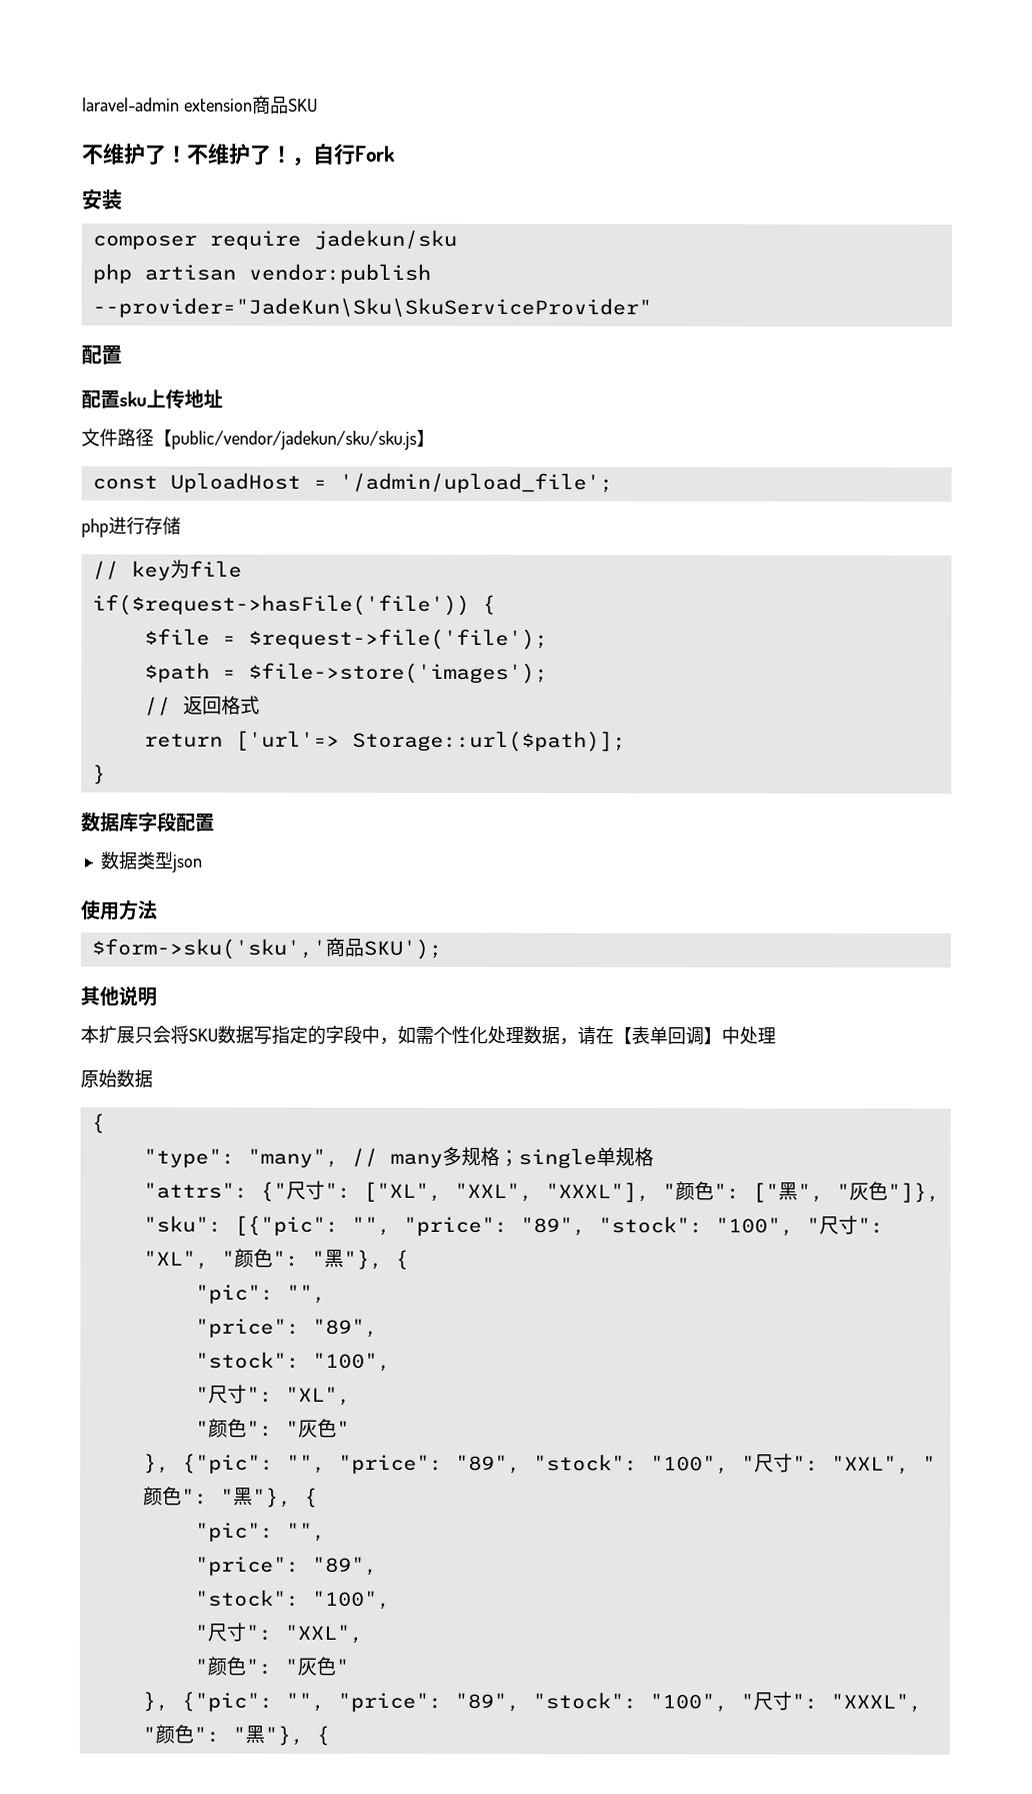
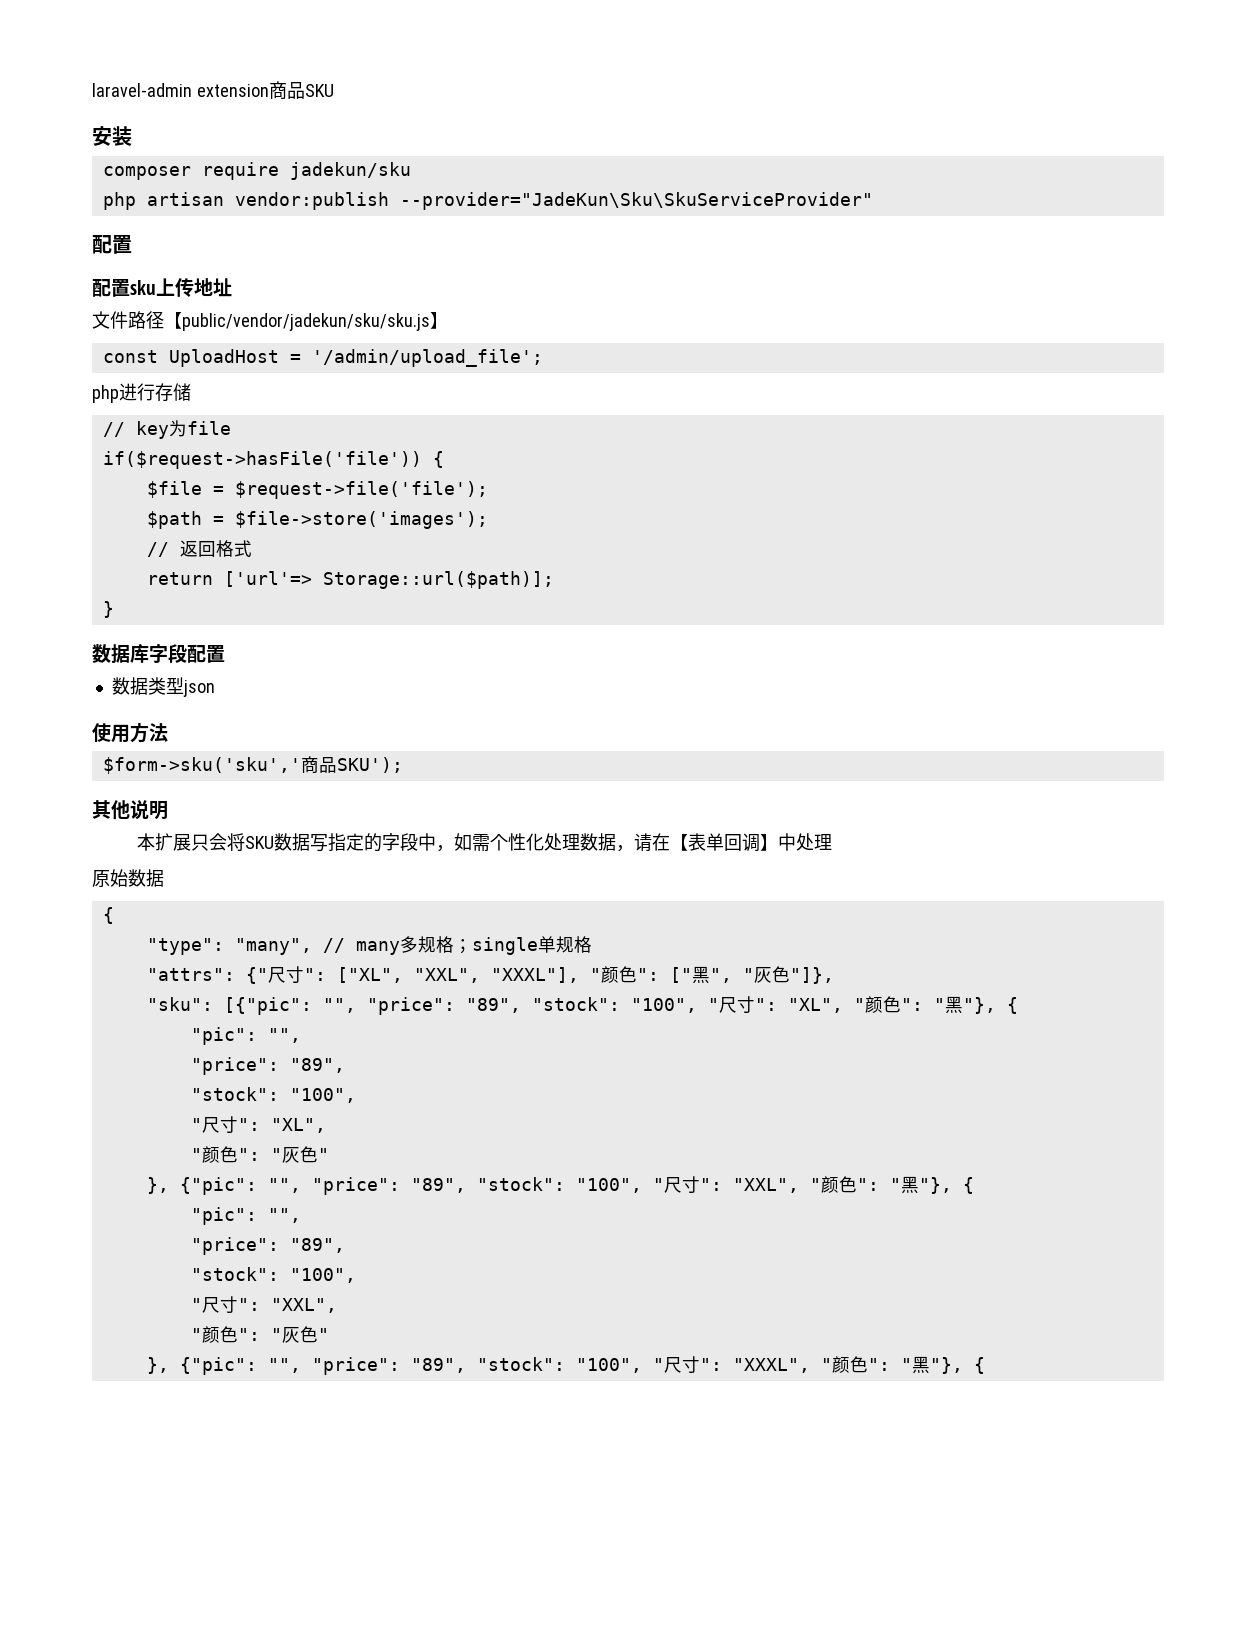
[82,143,396,166] // 不维护了！不维护了！，自行Fork -> (334, 90) none

